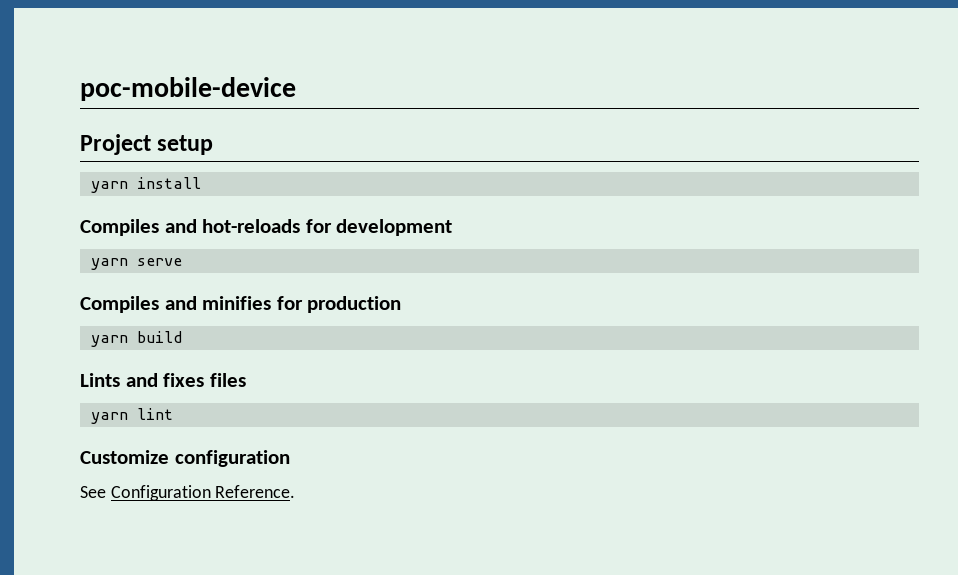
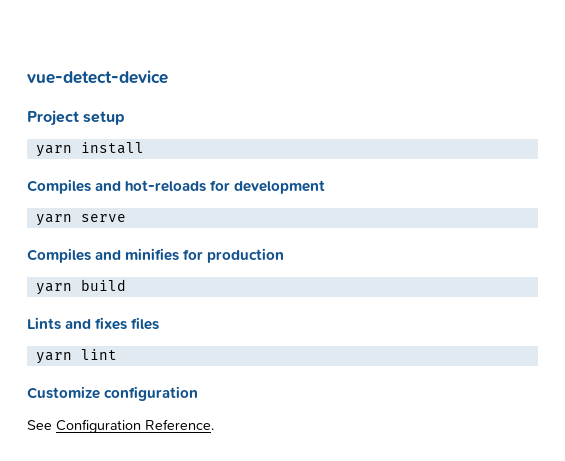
[80,77,296,101] poc-mobile-device -> [27,70,168,84] vue-detect-device

